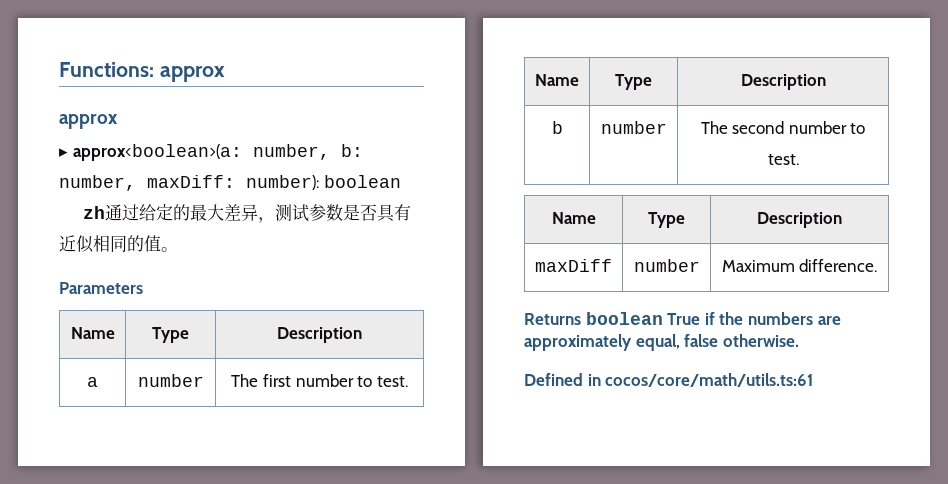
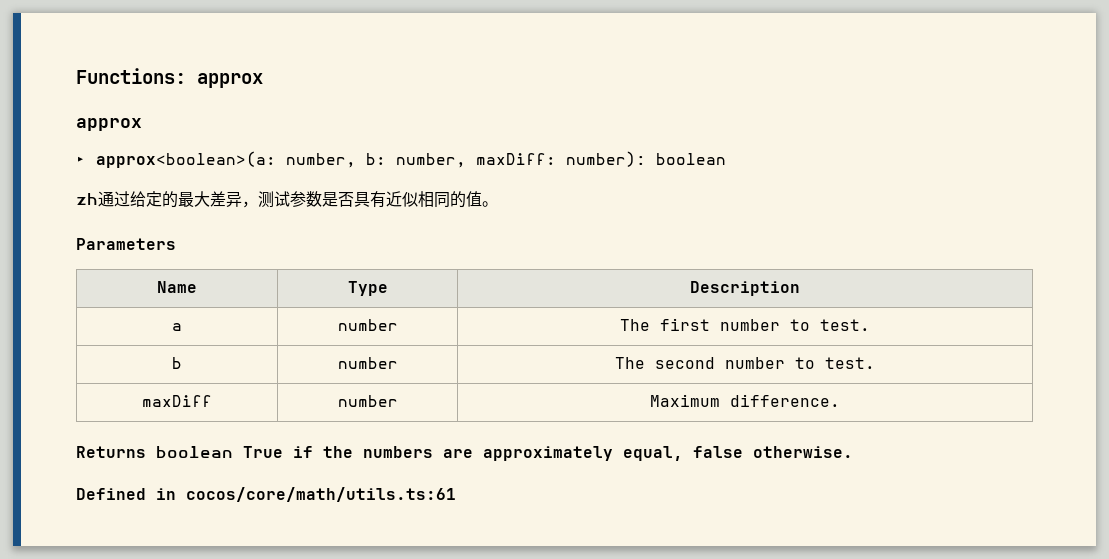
[535,74,579,86] [615,74,653,90] [740,74,826,90] // Name | Type | Description -> (870, 325) none
[551,212,596,224] [648,212,686,228] [757,212,842,228] // Name | Type | Description -> (875, 363) none

